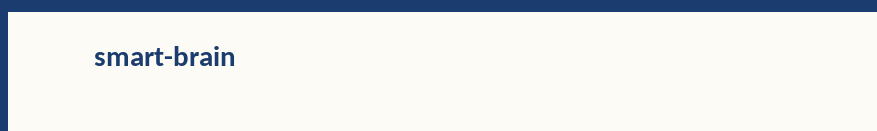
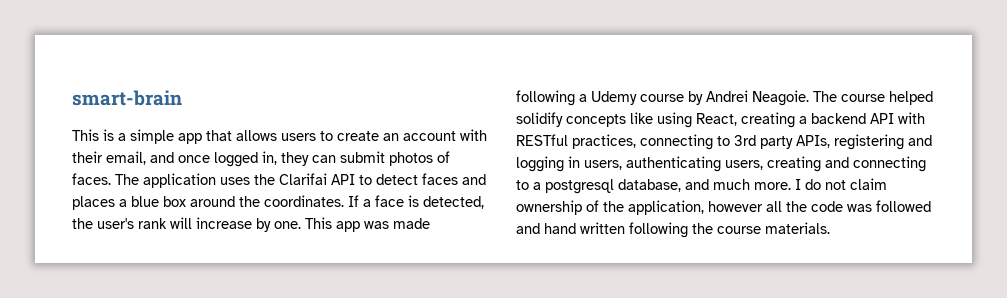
(236, 56) none -> [72,129,487,144] [72,151,450,167] [72,173,486,188] [72,195,484,210] [72,217,430,232] [516,90,933,106] [516,112,925,128] [516,134,932,150] [516,156,926,172] [516,178,887,194] [516,200,931,215] [516,222,830,238] // This is a simple app that allows users to create an account with their email, and once logged in, they can submit photos of faces. The application uses the Clarifai API to detect faces and places a blue box around the coordinates. If a face is detected, the user's rank will increase by one. This app was made following a Udemy course by Andrei Neagoie. The course helped solidify concepts like using React, creating a backend API with RESTful practices, connecting to 3rd party APIs, registering and logging in users, authenticating users, creating and connecting to a postgresql database, and much more. I do not claim ownership of the application, however all the code was followed and hand written following the course materials.

